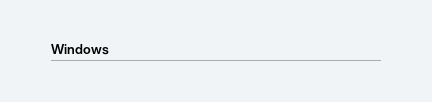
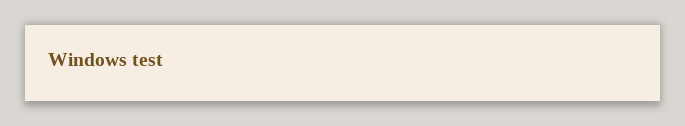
(109, 49) none -> [132,55,164,66] test

